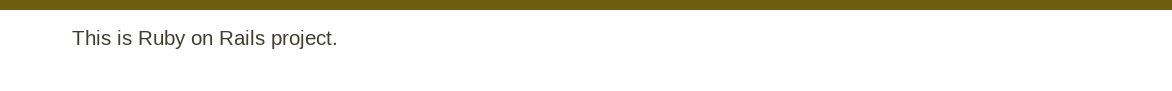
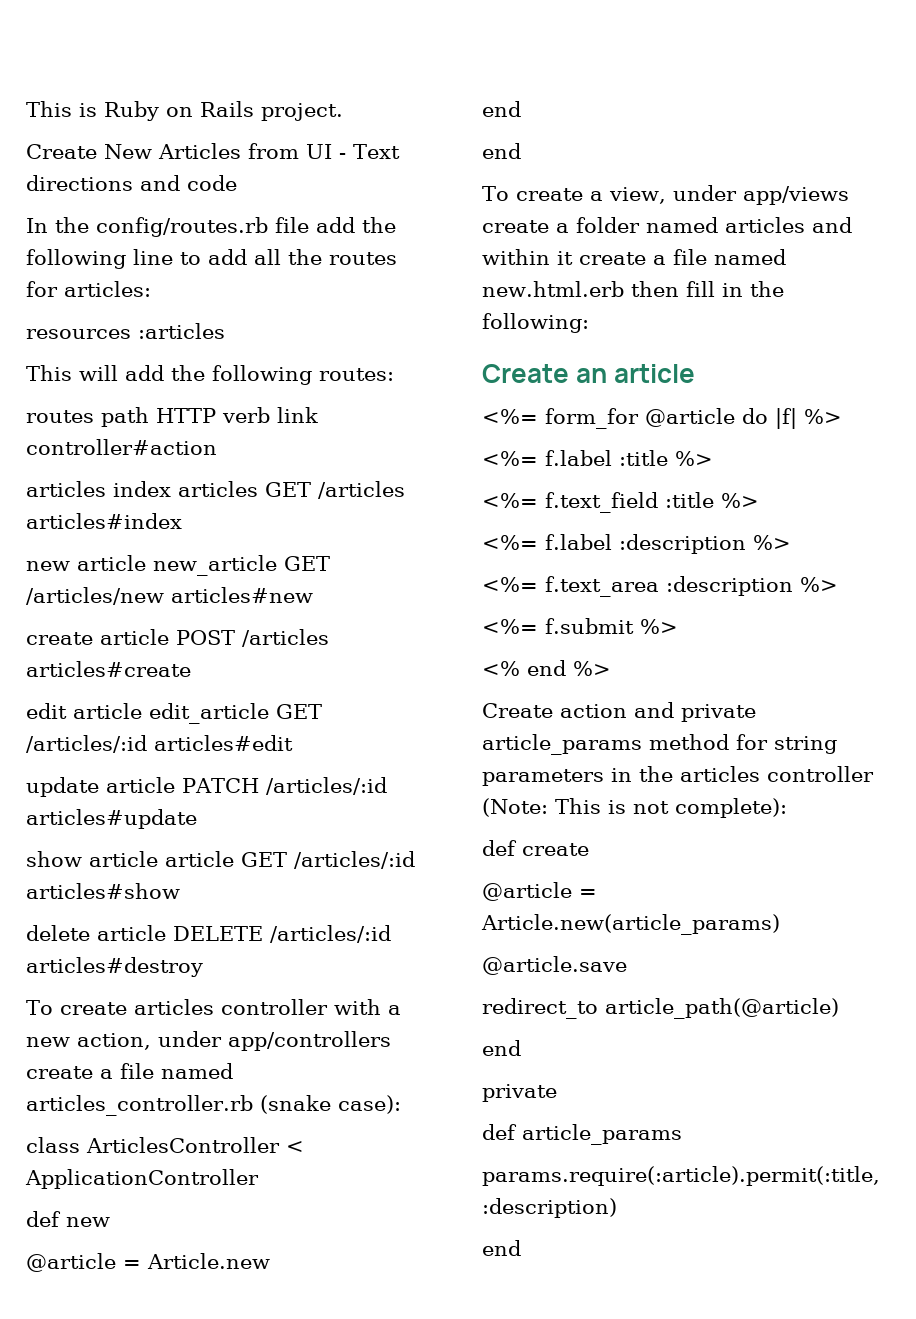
(338, 39) none -> [26,143,400,159] [26,175,237,191] [26,217,396,237] [26,249,397,269] [26,281,151,297] [26,323,225,339] [26,365,394,385] [26,407,318,427] [26,439,217,455] [26,481,405,499] [26,513,182,529] [26,555,330,576] [26,587,313,605] [26,629,329,647] [26,661,191,677] [26,703,322,724] [26,735,293,753] [26,777,387,797] [26,809,197,829] [26,851,415,869] [26,883,180,899] [26,925,391,943] [26,957,203,977] [26,999,401,1015] [26,1031,391,1051] [26,1063,233,1079] [26,1095,401,1116] [26,1137,304,1153] [25,1169,259,1189] [26,1211,110,1227] [26,1253,270,1272] [482,101,521,117] [482,143,521,159] [482,185,849,205] [482,217,852,233] [482,249,786,265] [482,281,784,297] [482,313,589,333] [482,364,696,383] [482,408,842,429] [482,450,713,466] [482,492,759,513] [482,534,791,554] [482,576,838,597] [482,618,678,634] [482,660,611,676] [482,702,756,722] [482,734,837,755] [482,766,874,786] [482,798,787,818] [482,840,589,856] [482,882,597,901] [481,914,780,935] [482,956,627,975] [482,998,839,1019] [482,1040,521,1056] [482,1084,557,1102] [482,1124,682,1145] [482,1166,880,1186] [482,1198,617,1218] [482,1240,521,1256] // Create New Articles from UI - Text directions and code // In the config/routes.rb file add the following line to add all the routes for articles: // resources :articles // This will add the following routes: // routes path HTTP verb link controller#action // articles index articles GET /articles articles#index // new article new_article GET /articles/new articles#new // create article POST /articles articles#create // edit article edit_article GET /articles/:id articles#edit // update article PATCH /articles/:id articles#update // show article article GET /articles/:id articles#show // delete article DELETE /articles/:id articles#destroy // To create articles controller with a new action, under app/controllers create a file named articles_controller.rb (snake case): // class ArticlesController < ApplicationController // def new // @article = Article.new // end // end // To create a view, under app/views create a folder named articles and within it create a file named new.html.erb then fill in the following: // Create an article // <%= form_for @article do |f| %> // <%= f.label :title %> // <%= f.text_field :title %> // <%= f.label :description %> // <%= f.text_area :description %> // <%= f.submit %> // <% end %> // Create action and private article_params method for string parameters in the articles controller (Note: This is not complete): // def create // @article = Article.new(article_params) // @article.save // redirect_to article_path(@article) // end // private // def article_params // params.require(:article).permit(:title, :description) // end

